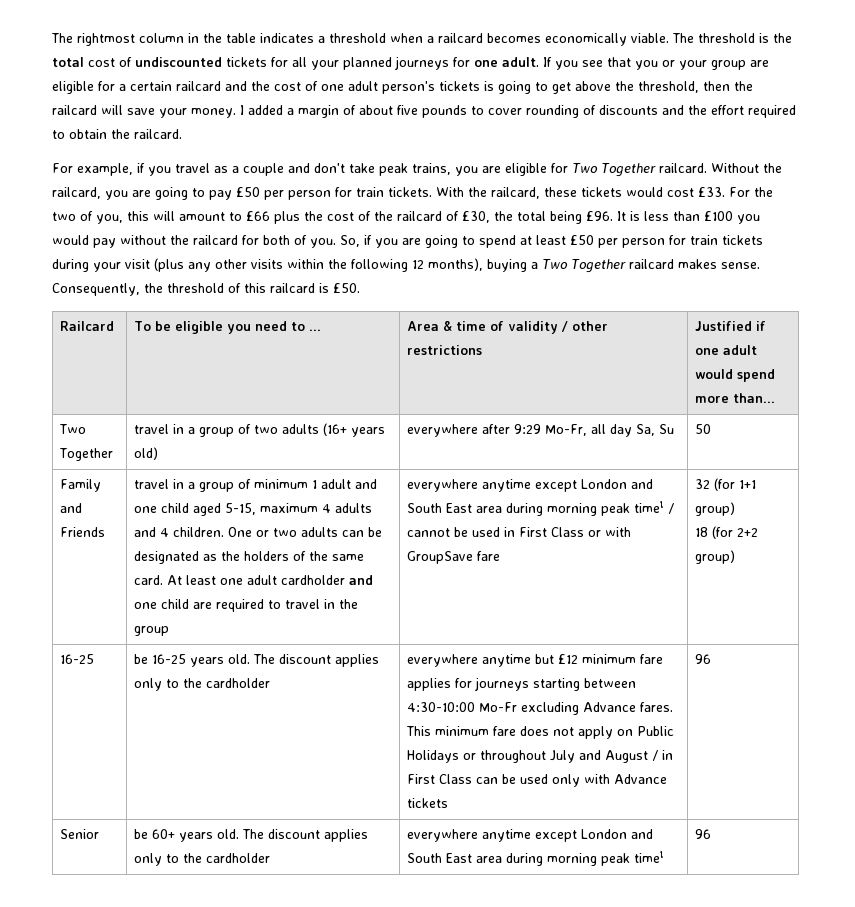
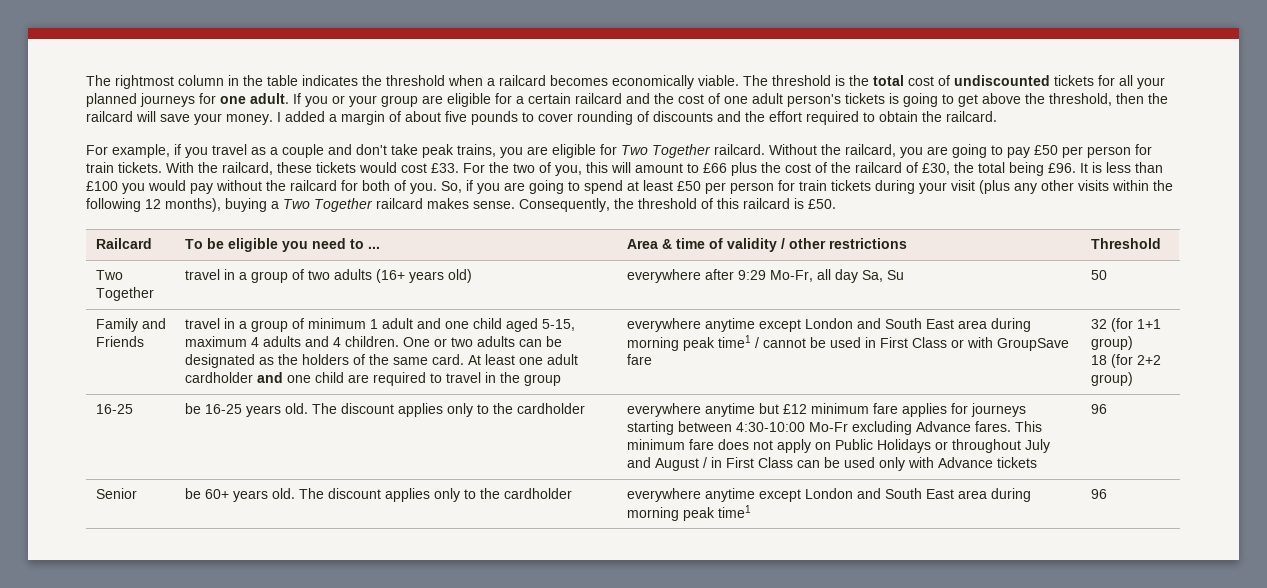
[318,36,325,43] a -> [362,75,382,86] the
[582,57,658,70] see that you -> (328, 101) none
[694,321,766,331] [694,345,757,355] [694,369,775,382] [694,393,775,403] Justified if one adult would spend more than... -> [1090,238,1161,249] Threshold

